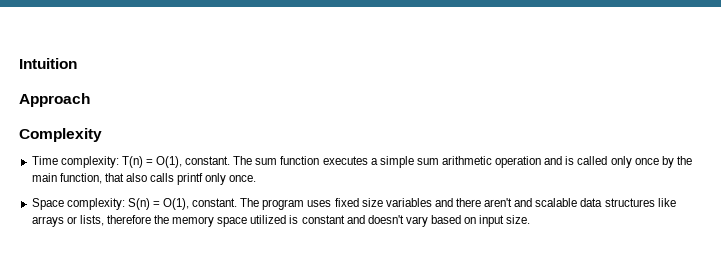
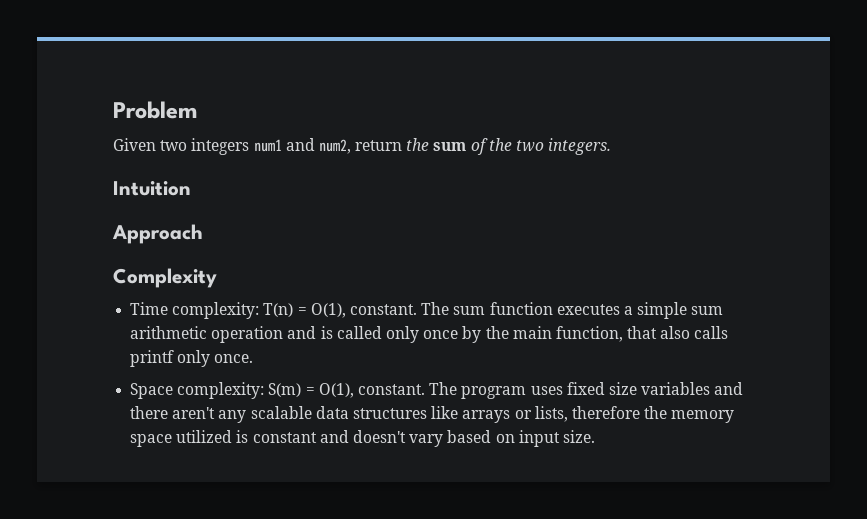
(19, 63) none -> [113,101,197,119] [113,138,612,155] Problem // Given two integers num1 and num2, return the sum of the two integers. //
[127,198,150,210] S(n) -> [268,383,302,397] S(m)
[514,198,533,207] and -> [218,410,247,423] any

